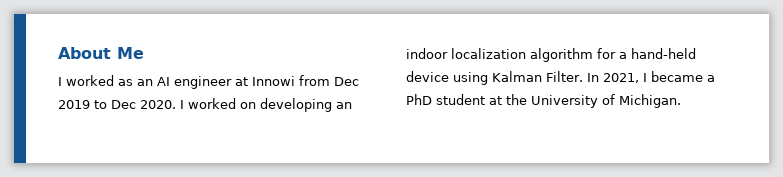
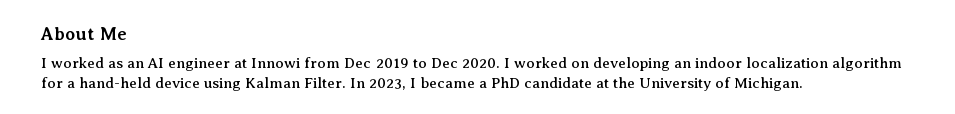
[602,73,639,83] 2021, -> [369,78,407,90] 2023,
[436,94,485,105] student -> [523,77,592,88] candidate

